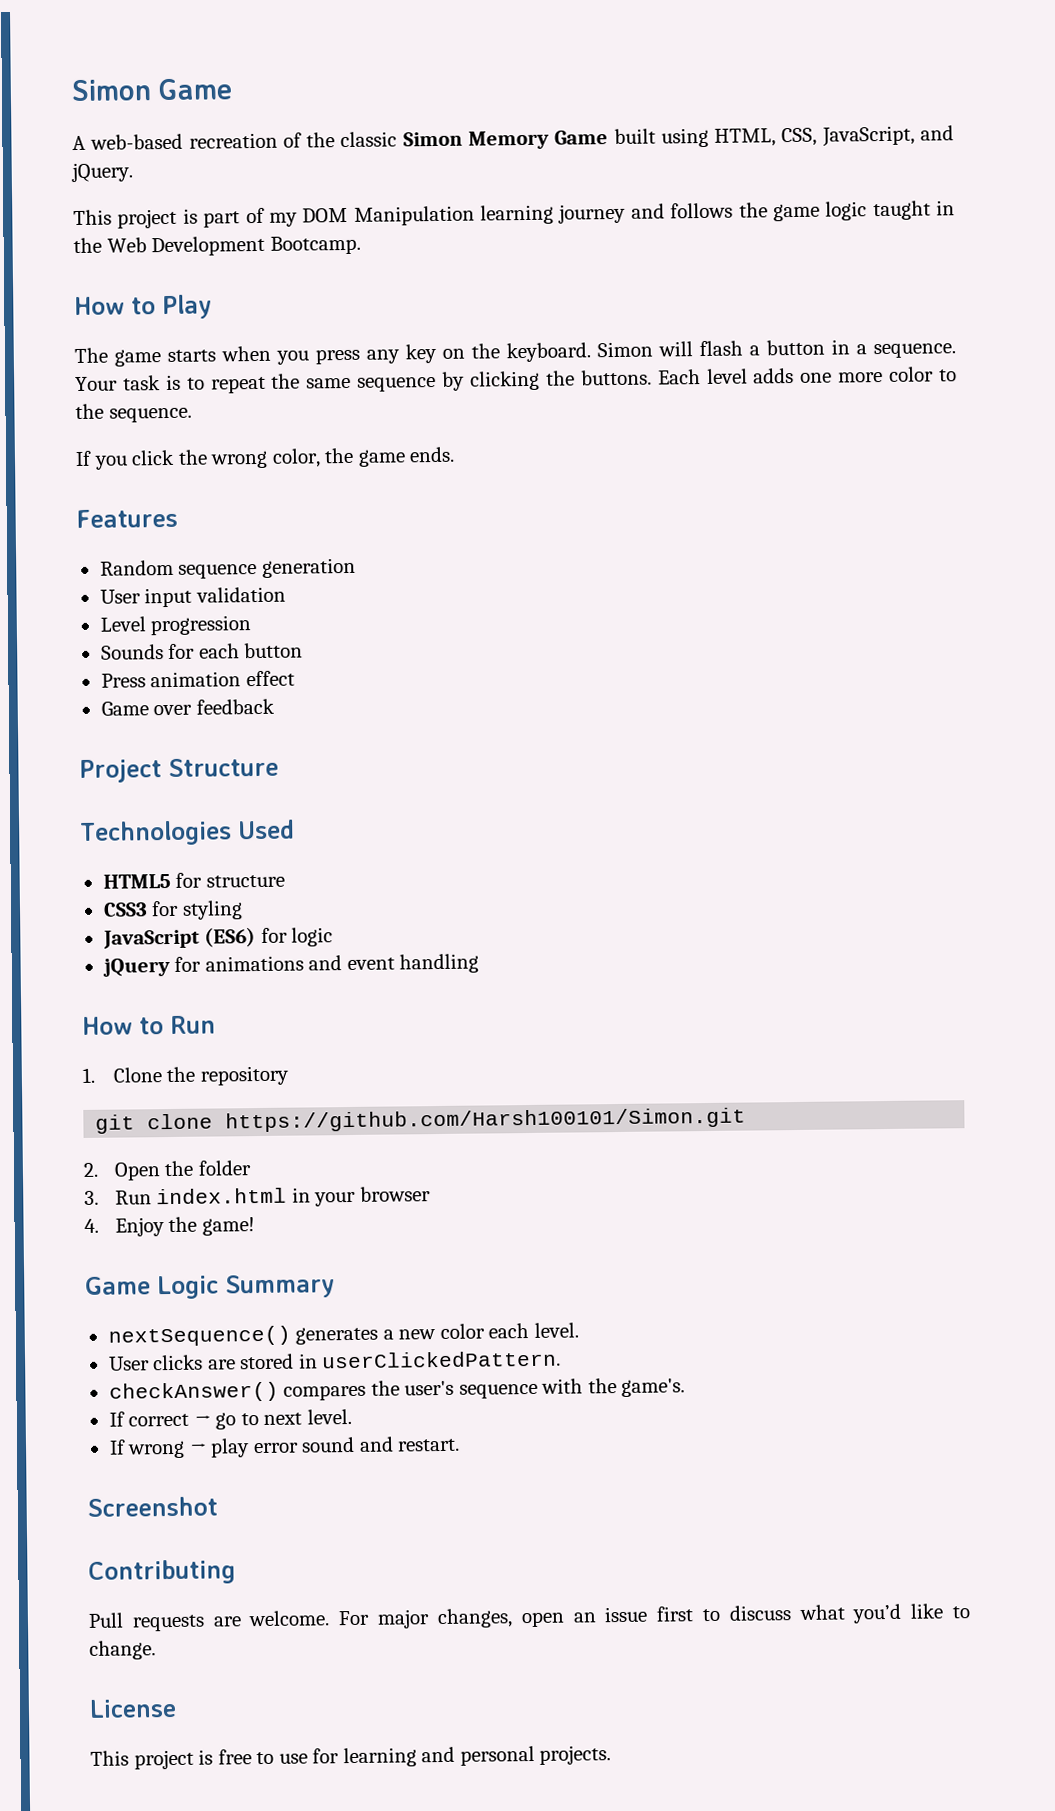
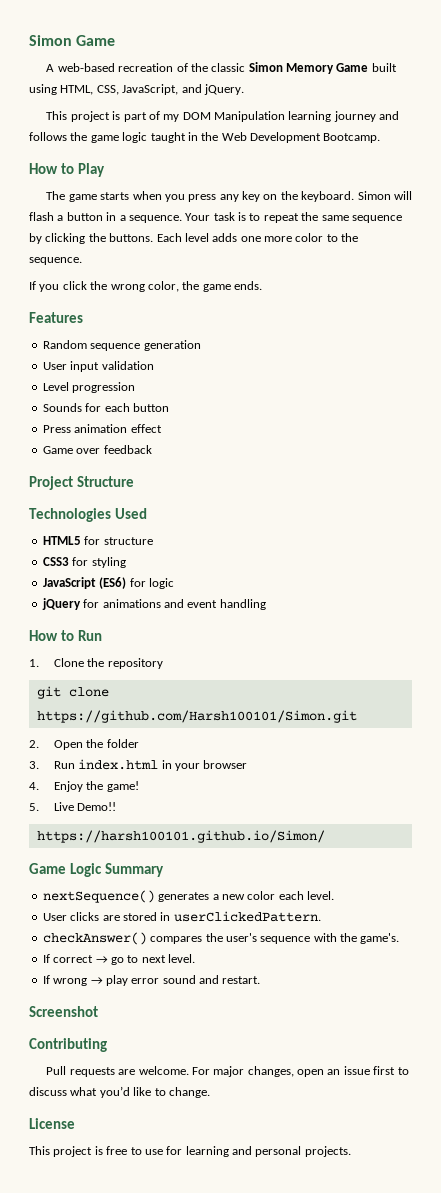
(255, 1226) none -> [29,802,117,811] [36,830,325,843] // 5. Live Demo!! // https://harsh100101.github.io/Simon/

